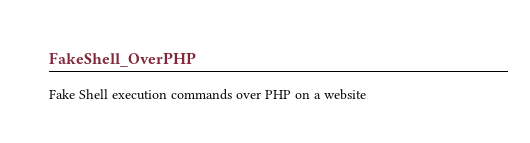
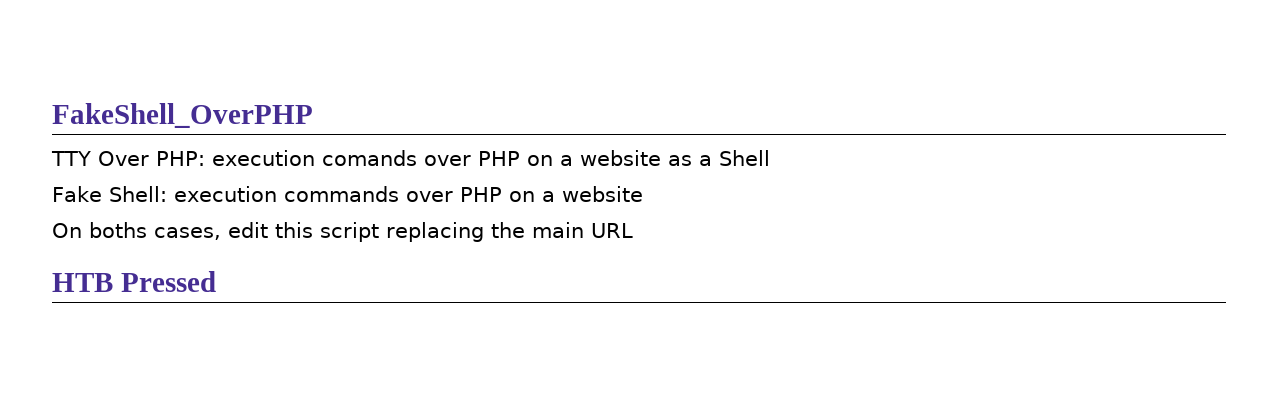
(196, 59) none -> [51,150,770,166] // TTY Over PHP: execution comands over PHP on a website as a Shell
[79,89,108,99] Shell -> [108,186,167,202] Shell:
(366, 94) none -> [52,222,633,242] [52,271,216,292] // On boths cases, edit this script replacing the main URL // HTB Pressed

